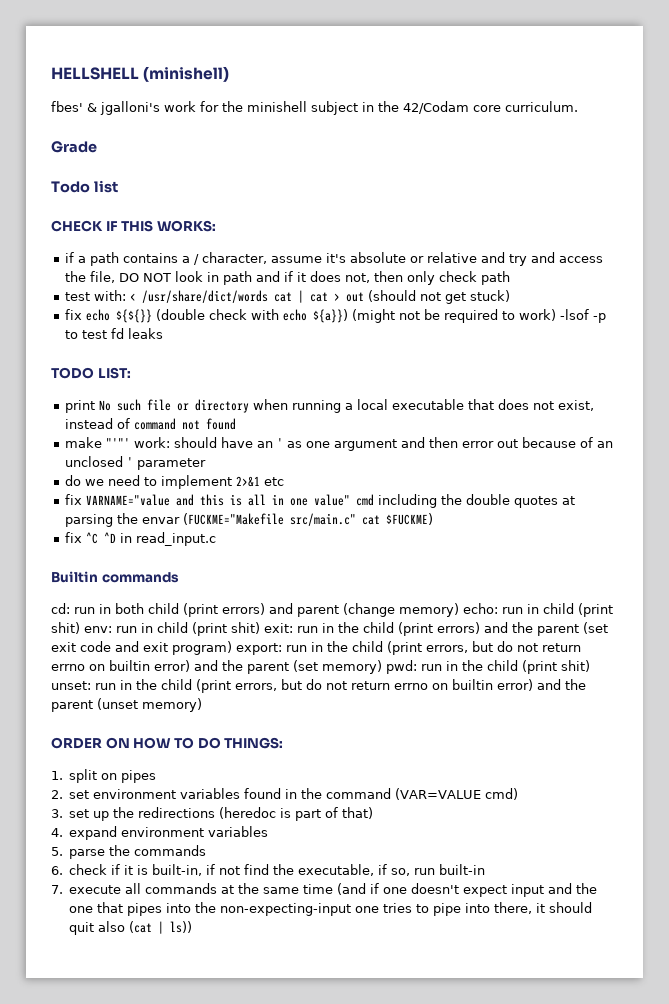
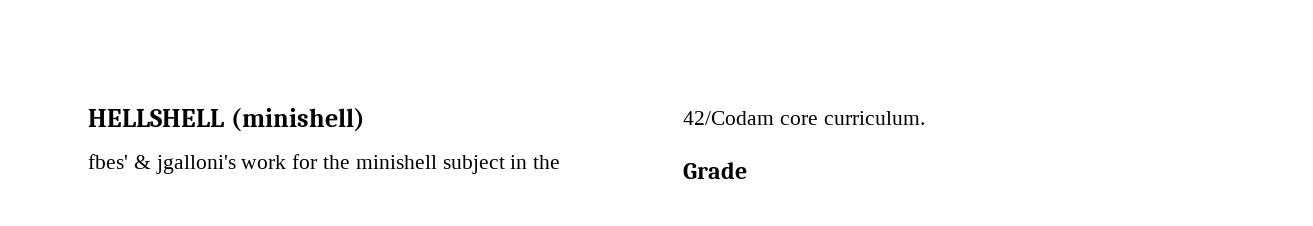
[51,180,118,193] [51,220,216,232] [64,252,603,266] [64,271,510,285] [64,290,510,304] [64,309,606,323] [64,328,163,339] [51,367,131,379] [64,399,594,413] [64,418,236,430] [64,437,613,451] [64,456,206,470] [64,475,284,489] [64,494,575,508] [64,513,433,527] [64,532,216,546] [51,571,179,583] [51,603,613,617] [51,622,608,636] [51,641,581,655] [51,660,590,674] [51,679,586,693] [51,698,202,712] [51,737,284,749] [51,769,157,783] [51,788,519,800] [51,807,374,821] [51,826,269,840] [51,845,207,859] [51,864,486,876] [51,883,598,897] [69,902,593,916] [69,921,193,935] // Todo list // CHECK IF THIS WORKS: // if a path contains a / character, assume it's absolute or relative and try and access the file, DO NOT look in path and if it does not, then only check path // test with: < /usr/share/dict/words cat | cat > out (should not get stuck) // fix echo ${${}} (double check with echo ${a}}) (might not be required to work) -lsof -p to test fd leaks // TODO LIST: // print No such file or directory when running a local executable that does not exist, instead of command not found // make "'"' work: should have an ' as one argument and then error out because of an unclosed ' parameter // do we need to implement 2>&1 etc // fix VARNAME="value and this is all in one value" cmd including the double quotes at parsing the envar (FUCKME="Makefile src/main.c" cat $FUCKME) // fix ^C ^D in read_input.c // Builtin commands // cd: run in both child (print errors) and parent (change memory) echo: run in child (print shit) env: run in child (print shit) exit: run in the child (print errors) and the parent (set exit code and exit program) export: run in the child (print errors, but do not return errno on builtin error) and the parent (set memory) pwd: run in the child (print shit) unset: run in the child (print errors, but do not return errno on builtin error) and the parent (unset memory) // ORDER ON HOW TO DO THINGS: // 1. split on pipes // 2. set environment variables found in the command (VAR=VALUE cmd) // 3. set up the redirections (heredoc is part of that) // 4. expand environment variables // 5. parse the commands // 6. check if it is built-in, if not find the executable, if so, run built-in // 7. execute all commands at the same time (and if one doesn't expect input and the one that pipes into the non-expecting-input one tries to pipe into there, it should quit also (cat | ls)) -> (747, 170) none

